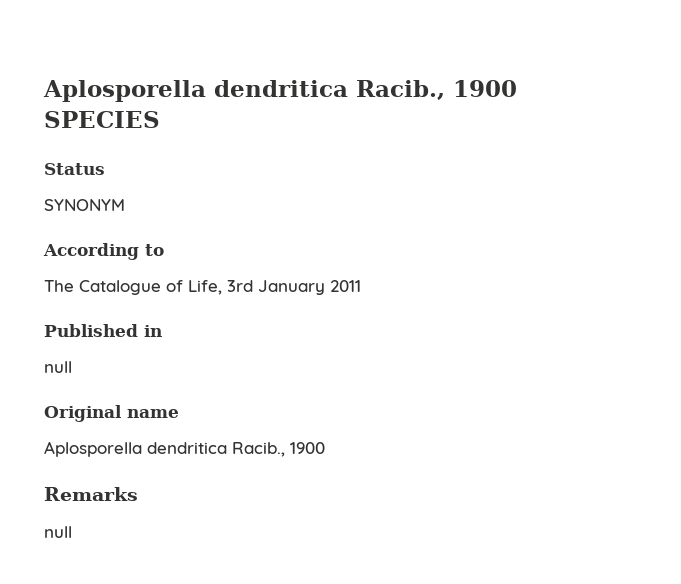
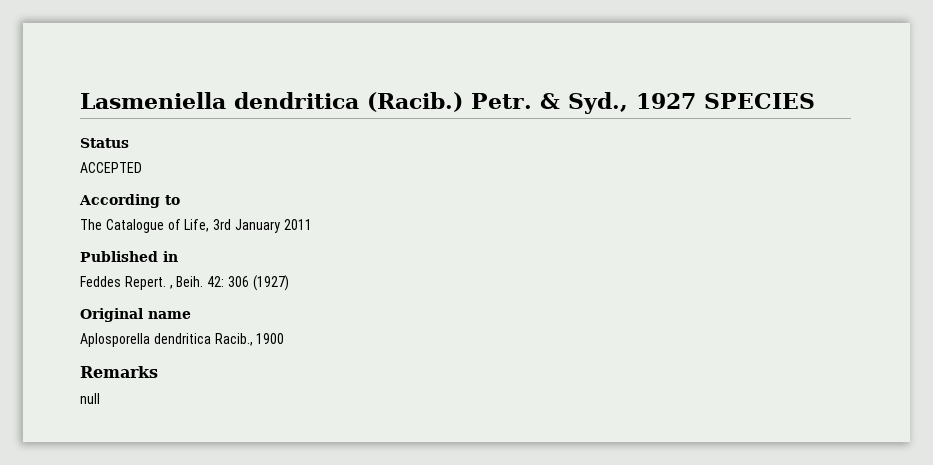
[43,80,517,102] Aplosporella dendritica Racib., 1900 -> [80,92,696,114] Lasmeniella dendritica (Racib.) Petr. & Syd., 1927
[44,199,125,211] SYNONYM -> [80,162,142,173] ACCEPTED
[44,361,72,373] null -> [80,275,289,291] Feddes Repert. , Beih. 42: 306 (1927)

